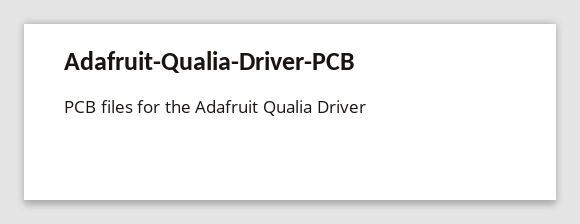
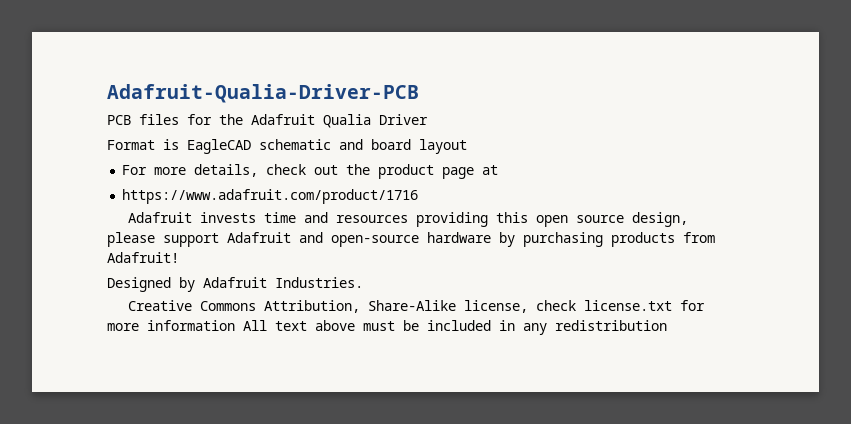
(366, 106) none -> [107,139,467,154] [122,164,499,179] [122,189,419,204] [128,212,689,227] [107,232,715,247] [107,252,179,263] [107,277,363,292] [128,300,706,313] [107,320,667,335] // Format is EagleCAD schematic and board layout // For more details, check out the product page at // https://www.adafruit.com/product/1716 // Adafruit invests time and resources providing this open source design, please support Adafruit and open-source hardware by purchasing products from Adafruit! // Designed by Adafruit Industries. // Creative Commons Attribution, Share-Alike license, check license.txt for more information All text above must be included in any redistribution

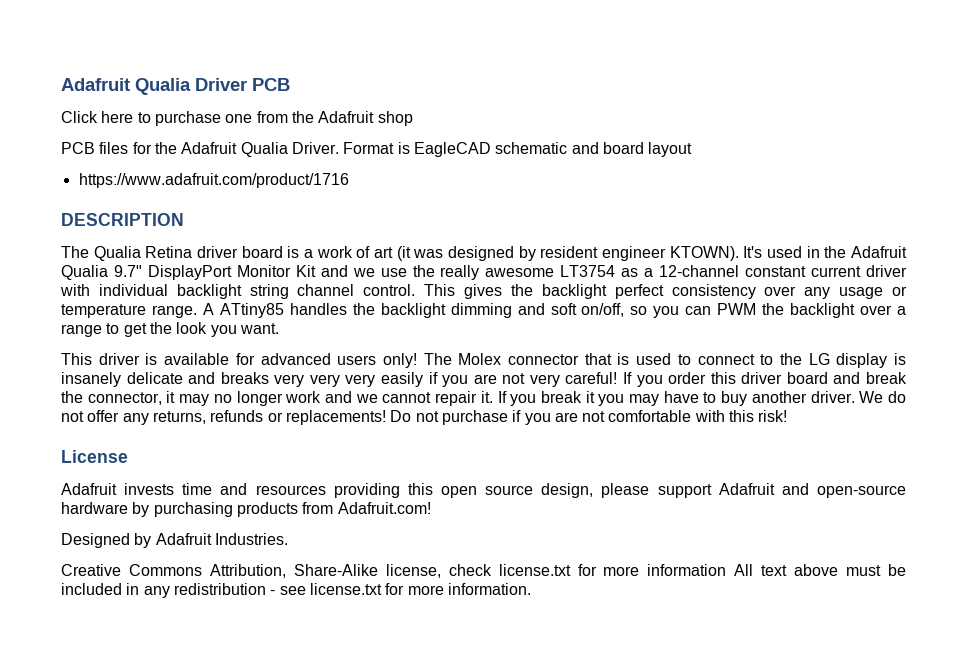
[107,84,419,103] Adafruit-Qualia-Driver-PCB -> [61,78,290,95] [61,111,413,126] Adafruit Qualia Driver PCB // Click here to purchase one from the Adafruit shop
[379,114,428,125] Driver // -> [291,142,339,154] Driver.
[122,164,499,179] [122,189,419,204] For more details, check out the product page at // https://www.adafruit.com/product/1716 -> [78,173,349,188] [61,213,184,226] [61,246,907,261] [61,265,908,280] [60,284,908,299] [61,303,907,318] [61,322,279,337] [61,353,907,368] [61,372,907,387] [61,391,907,406] [61,410,788,425] [61,450,128,463] https://www.adafruit.com/product/1716 // DESCRIPTION // The Qualia Retina driver board is a work of art (it was designed by resident engineer KTOWN). It's used in the Adafruit Qualia 9.7" DisplayPort Monitor Kit and we use the really awesome LT3754 as a 12-channel constant current driver with individual backlight string channel control. This gives the backlight perfect consistency over any usage or temperature range. A ATtiny85 handles the backlight dimming and soft on/off, so you can PWM the backlight over a range to get the look you want. // This driver is available for advanced users only! The Molex connector that is used to connect to the LG display is insanely delicate and breaks very very very easily if you are not very careful! If you order this driver board and break the connector, it may no longer work and we cannot repair it. If you break it you may have to buy another driver. We do not offer any returns, refunds or replacements! Do not purchase if you are not comfortable with this risk! // License
[107,252,179,263] Adafruit! -> [337,502,431,514] Adafruit.com!
(667, 325) none -> [270,583,531,595] - see license.txt for more information.

